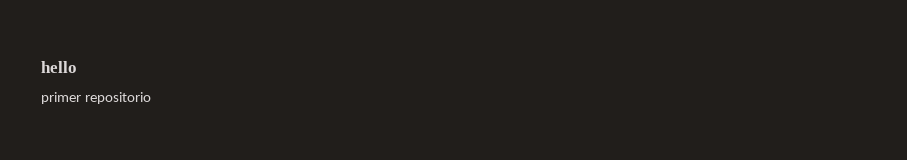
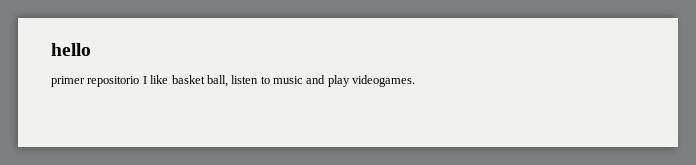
(151, 98) none -> [142,75,416,87] I like basket ball, listen to music and play videogames.

